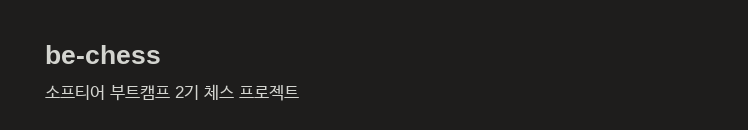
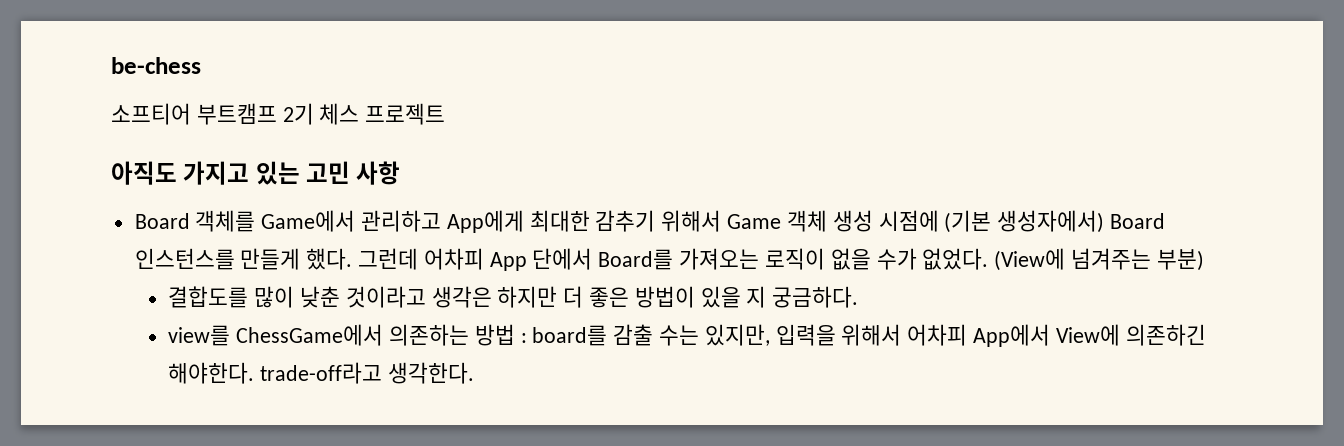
(299, 93) none -> [111,161,401,185] [134,210,1165,233] [134,248,1204,271] [168,286,859,308] [168,324,1206,347] [168,362,474,384] // 아직도 가지고 있는 고민 사항 // Board 객체를 Game에서 관리하고 App에게 최대한 감추기 위해서 Game 객체 생성 시점에 (기본 생성자에서) Board 인스턴스를 만들게 했다. 그런데 어차피 App 단에서 Board를 가져오는 로직이 없을 수가 없었다. (View에 넘겨주는 부분) // 결합도를 많이 낮춘 것이라고 생각은 하지만 더 좋은 방법이 있을 지 궁금하다. // view를 ChessGame에서 의존하는 방법 : board를 감출 수는 있지만, 입력을 위해서 어차피 App에서 View에 의존하긴 해야한다. trade-off라고 생각한다.

